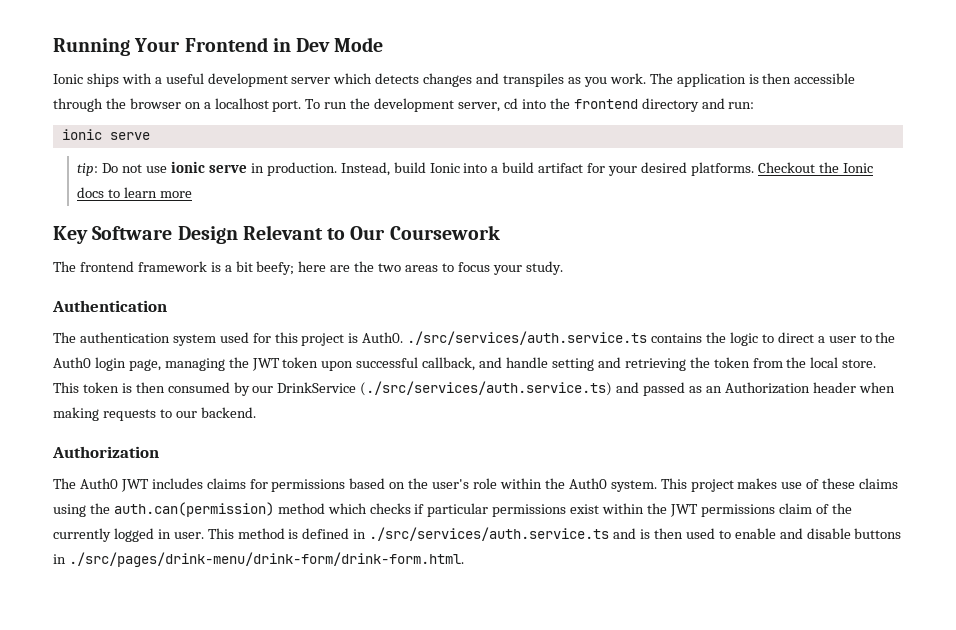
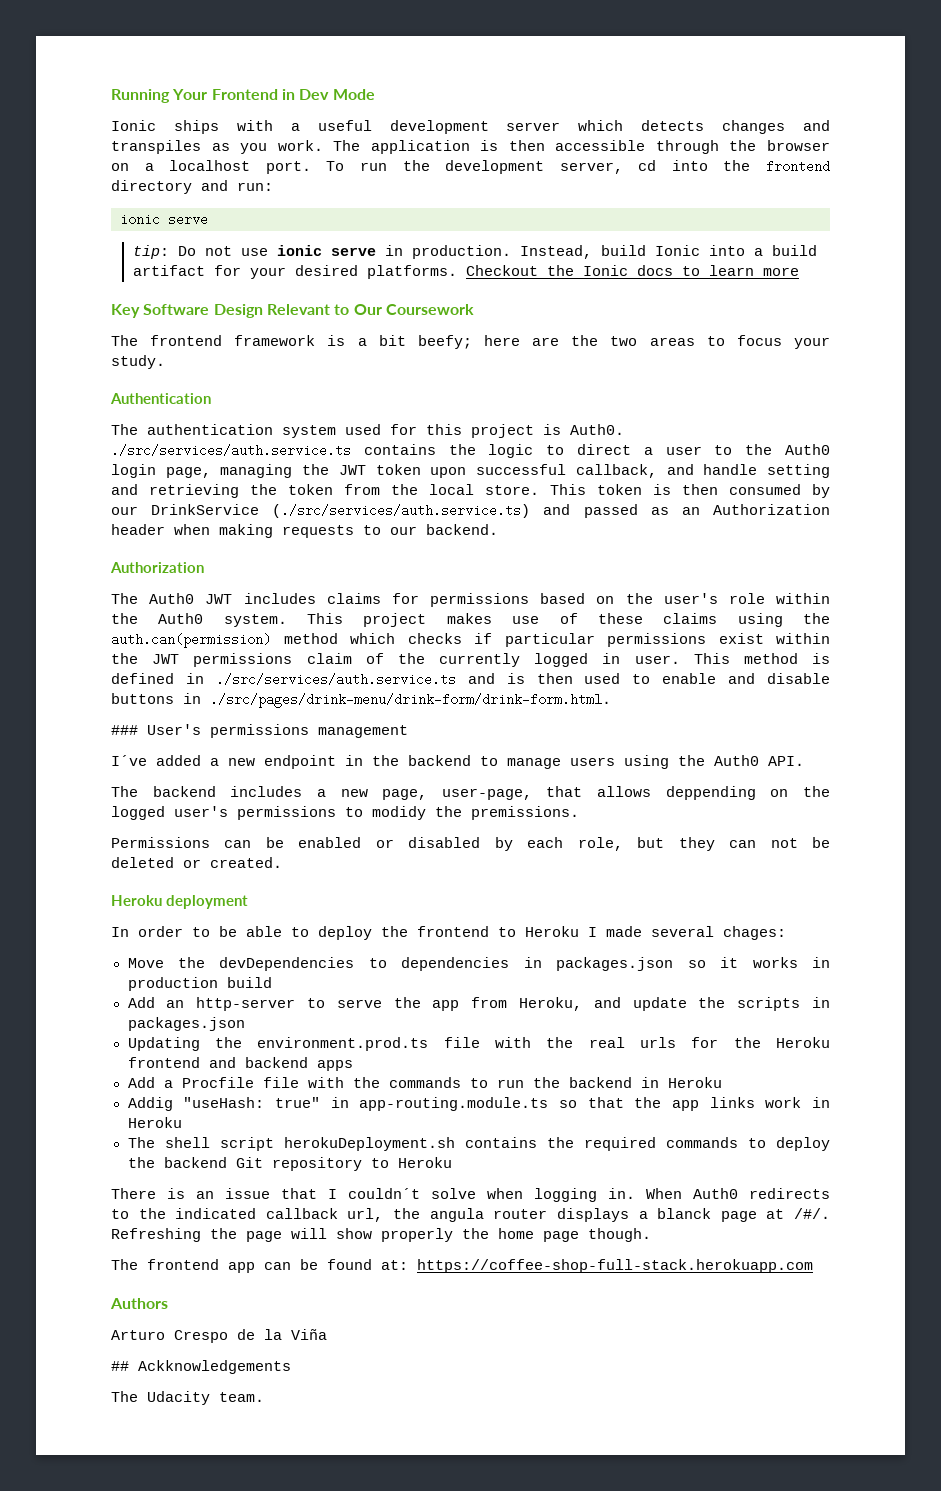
(464, 559) none -> [111,724,408,738] [111,755,804,769] [111,786,830,800] [111,806,579,820] [111,837,830,851] [111,857,282,868] [111,895,249,909] [111,926,786,940] [127,957,831,971] [127,977,272,991] [127,997,830,1011] [127,1017,245,1031] [127,1037,831,1051] [127,1057,353,1071] [127,1077,722,1088] [127,1097,830,1111] [127,1117,182,1128] [127,1137,830,1151] [127,1157,452,1171] [111,1188,830,1202] [111,1208,831,1222] [111,1228,651,1242] [111,1259,813,1273] [110,1298,168,1309] [111,1329,327,1343] [111,1360,291,1374] [111,1391,264,1405] // ### User's permissions management // I´ve added a new endpoint in the backend to manage users using the Auth0 API. // The backend includes a new page, user-page, that allows deppending on the logged user's permissions to modidy the premissions. // Permissions can be enabled or disabled by each role, but they can not be deleted or created. // Heroku deployment // In order to be able to deploy the frontend to Heroku I made several chages: // Move the devDependencies to dependencies in packages.json so it works in production build // Add an http-server to serve the app from Heroku, and update the scripts in packages.json // Updating the environment.prod.ts file with the real urls for the Heroku frontend and backend apps // Add a Procfile file with the commands to run the backend in Heroku // Addig "useHash: true" in app-routing.module.ts so that the app links work in Heroku // The shell script herokuDeployment.sh contains the required commands to deploy the backend Git repository to Heroku // There is an issue that I couldn´t solve when logging in. When Auth0 redirects to the indicated callback url, the angula router displays a blanck page at /#/. Refreshing the page will show properly the home page though. // The frontend app can be found at: https://coffee-shop-full-stack.herokuapp.com // Authors // Arturo Crespo de la Viña // ## Ackknowledgements // The Udacity team.

